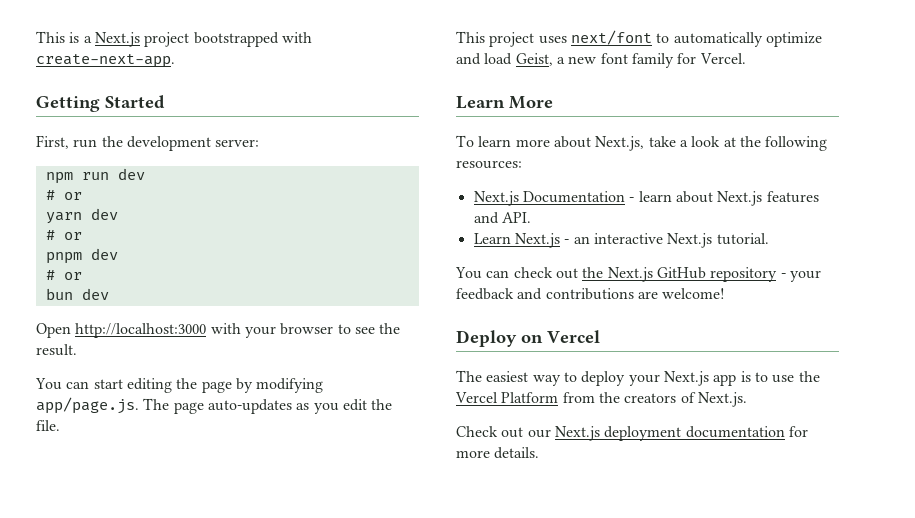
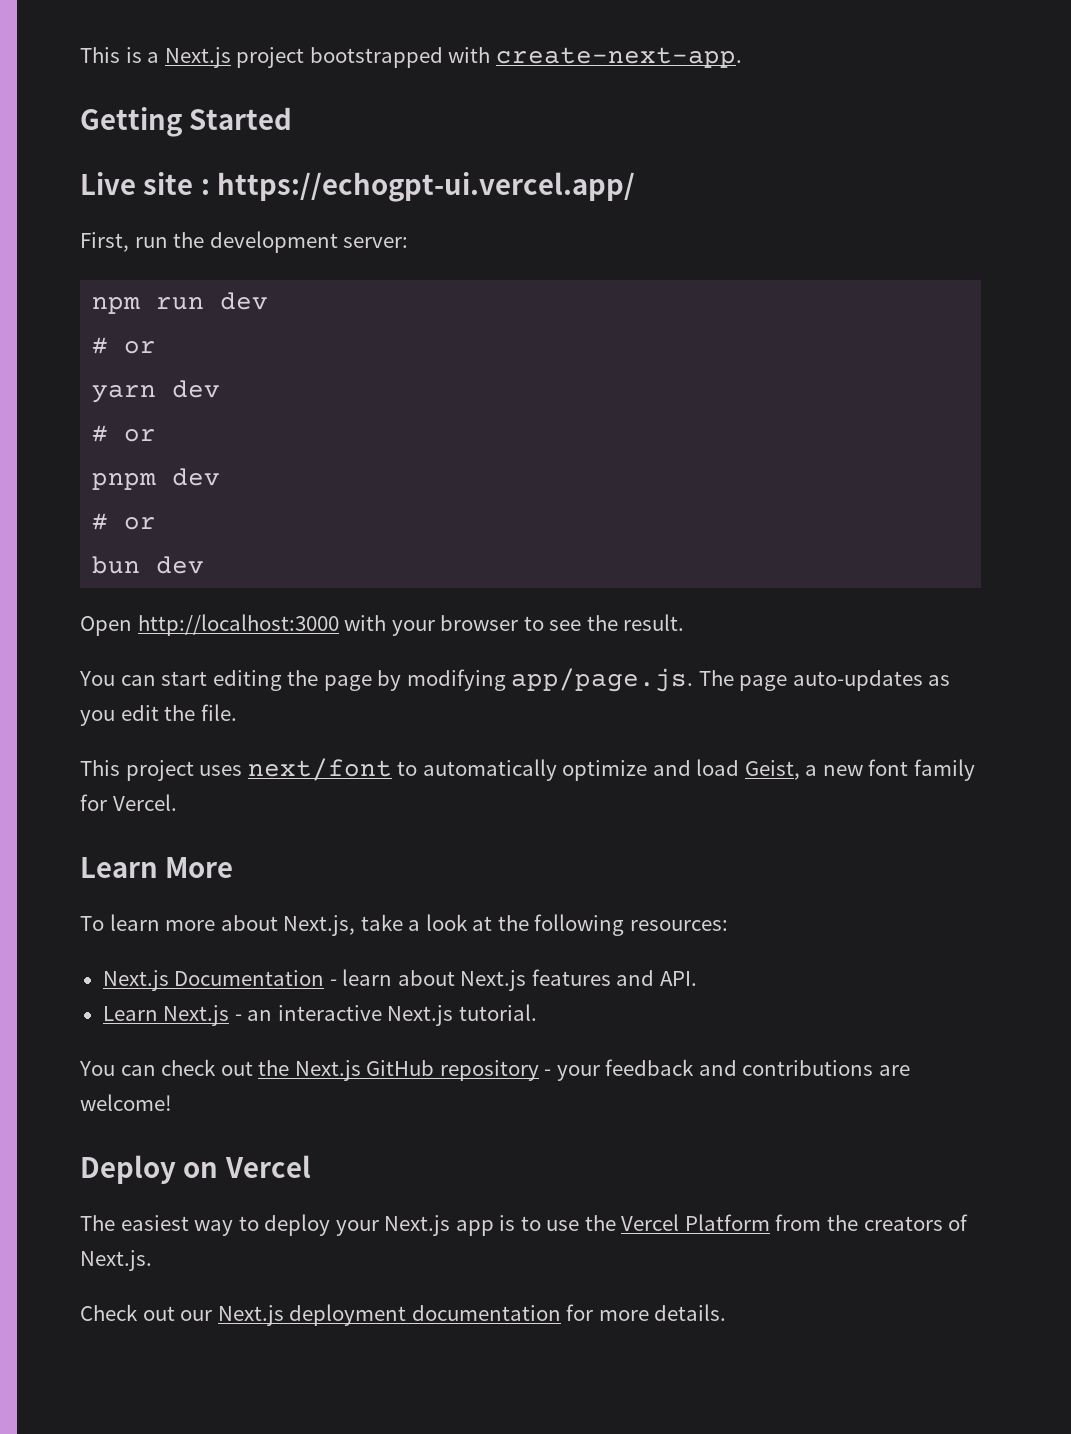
(165, 102) none -> [80,172,636,202] // Live site : https://echogpt-ui.vercel.app/

